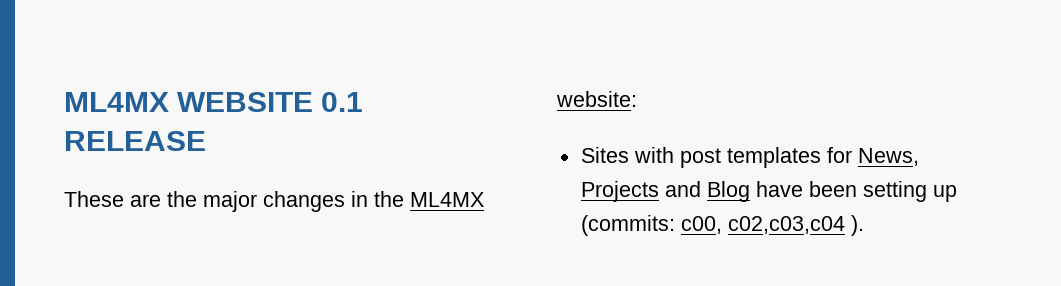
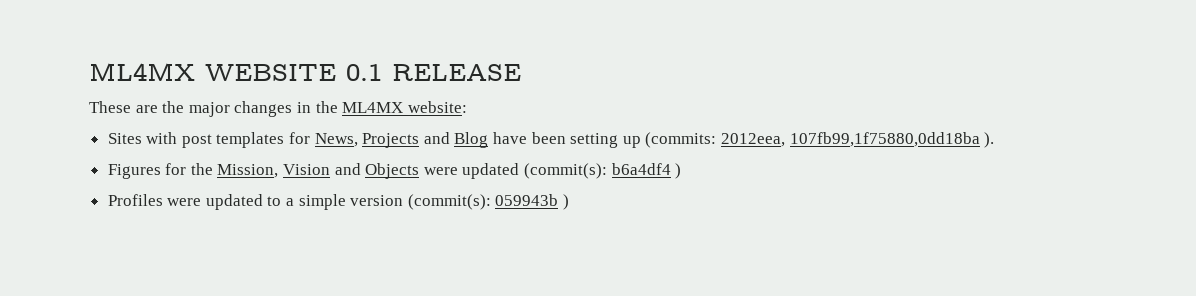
[680,216,845,234] c00, c02,c03,c04 -> [720,132,980,147] 2012eea, 107fb99,1f75880,0dd18ba
(864, 225) none -> [107,163,682,179] [107,194,570,210] // Figures for the Mission, Vision and Objects were updated (commit(s): b6a4df4 ) // Profiles were updated to a simple version (commit(s): 059943b )

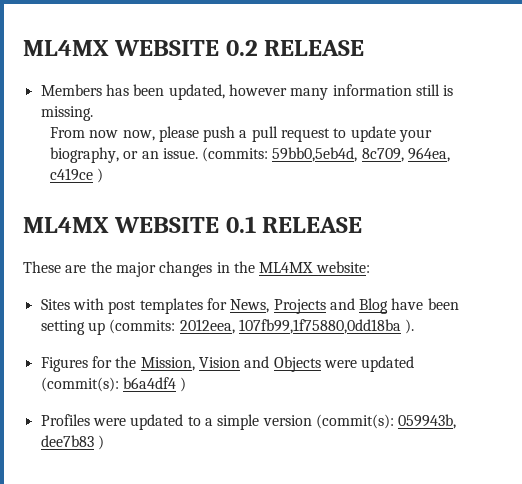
[89,63,336,81] ML4MX WEBSITE -> [23,40,365,56] [40,84,454,100] [40,106,93,121] [49,126,433,142] [49,147,451,163] [49,168,104,183] [23,217,219,233] ML4MX WEBSITE 0.2 RELEASE // Members has been updated, however many information still is missing. // From now now, please push a pull request to update your biography, or an issue. (commits: 59bb0,5eb4d, 8c709, 964ea, c419ce ) // ML4MX WEBSITE
[495,194,559,206] 059943b -> [398,414,457,429] [40,435,94,447] 059943b, dee7b83

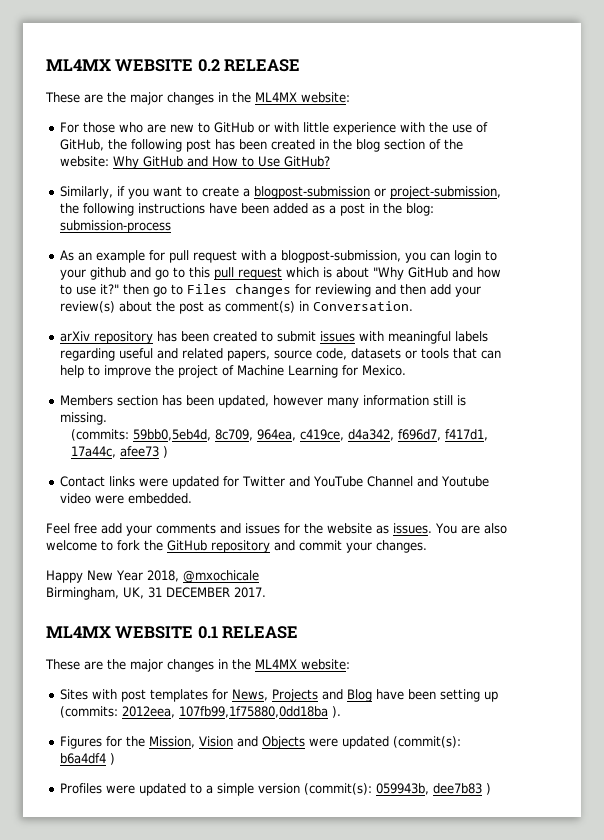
(365, 48) none -> [45,92,350,105] [60,122,489,135] [60,139,464,152] [60,156,331,169] [60,186,502,199] [60,203,435,216] [60,220,172,233] [60,250,498,263] [60,267,502,280] [60,284,482,297] [60,301,414,314] [60,331,489,344] [60,348,502,361] [60,365,407,378] // These are the major changes in the ML4MX website: // For those who are new to GitHub or with little experience with the use of GitHub, the following post has been created in the blog section of the website: Why GitHub and How to Use GitHub? // Similarly, if you want to create a blogpost-submission or project-submission, the following instructions have been added as a post in the blog: submission-process // As an example for pull request with a blogpost-submission, you can login to your github and go to this pull request which is about "Why GitHub and how to use it?" then go to Files changes for reviewing and then add your review(s) about the post as comment(s) in Conversation. // arXiv repository has been created to submit issues with meaningful labels regarding useful and related papers, source code, datasets or tools that can help to improve the project of Machine Learning for Mexico.
(102, 90) none -> [117,395,159,406] section
[49,126,433,142] [49,147,451,163] [49,168,104,183] From now now, please push a pull request to update your biography, or an issue. (commits: 59bb0,5eb4d, 8c709, 964ea, c419ce ) -> [70,429,488,441] [70,446,168,458] [60,476,490,489] [60,493,193,504] [46,523,507,536] [46,540,427,553] [46,570,259,583] [46,587,266,600] (commits: 59bb0,5eb4d, 8c709, 964ea, c419ce, d4a342, f696d7, f417d1, 17a44c, afee73 ) // Contact links were updated for Twitter and YouTube Channel and Youtube video were embedded. // Feel free add your comments and issues for the website as issues. You are also welcome to fork the GitHub repository and commit your changes. // Happy New Year 2018, @mxochicale // Birmingham, UK, 31 DECEMBER 2017.

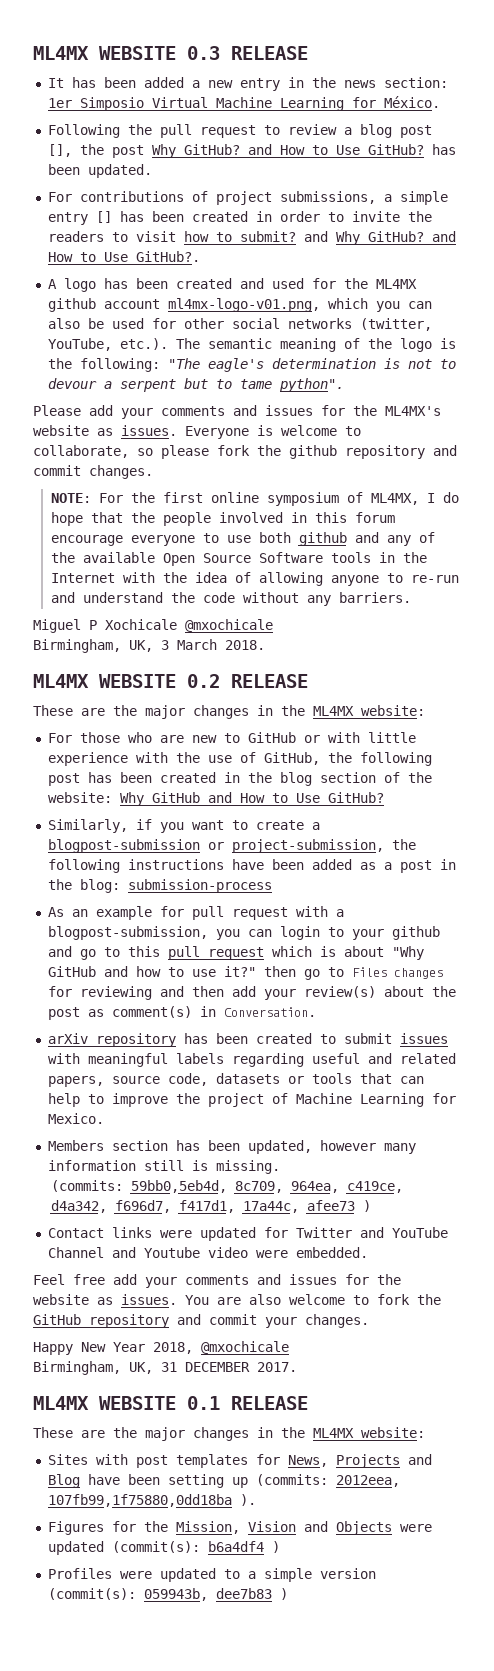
[46,59,194,72] ML4MX WEBSITE -> [33,46,308,60] [47,77,448,91] [47,96,440,111] [47,124,432,138] [47,144,456,158] [47,164,152,178] [47,191,448,205] [47,211,432,225] [47,231,456,245] [47,251,200,262] [47,278,417,292] [47,298,432,312] [47,318,432,331] [47,338,456,352] [47,358,456,372] [47,378,344,392] [33,405,441,419] [33,425,361,439] [33,445,457,459] [33,465,153,479] [50,492,459,506] [50,512,395,526] [50,532,435,546] [50,552,427,566] [50,572,459,586] [50,592,411,606] [33,619,273,633] [33,639,265,653] [33,674,176,688] ML4MX WEBSITE 0.3 RELEASE // It has been added a new entry in the news section: 1er Simposio Virtual Machine Learning for México. // Following the pull request to review a blog post [], the post Why GitHub? and How to Use GitHub? has been updated. // For contributions of project submissions, a simple entry [] has been created in order to invite the readers to visit how to submit? and Why GitHub? and How to Use GitHub?. // A logo has been created and used for the ML4MX github account ml4mx-logo-v01.png, which you can also be used for other social networks (twitter, YouTube, etc.). The semantic meaning of the logo is the following: "The eagle's determination is not to devour a serpent but to tame python". // Please add your comments and issues for the ML4MX's website as issues. Everyone is welcome to collaborate, so please fork the github repository and commit changes. // NOTE: For the first online symposium of ML4MX, I do hope that the people involved in this forum encourage everyone to use both github and any of the available Open Source Software tools in the Internet with the idea of allowing anyone to re-run and understand the code without any barriers. // Miguel P Xochicale @mxochicale // Birmingham, UK, 3 March 2018. // ML4MX WEBSITE

